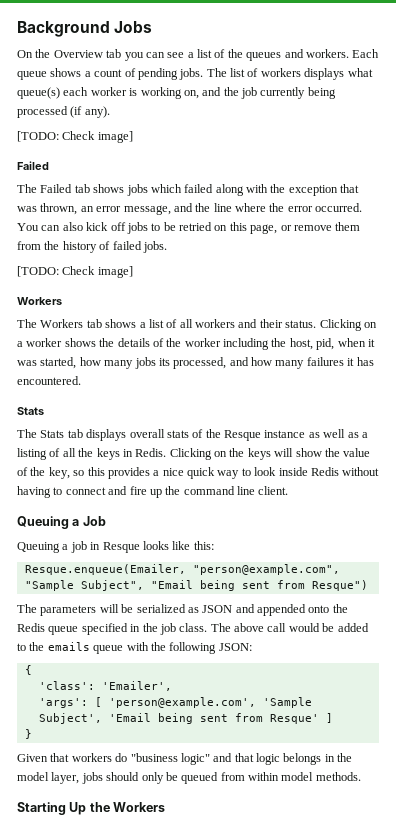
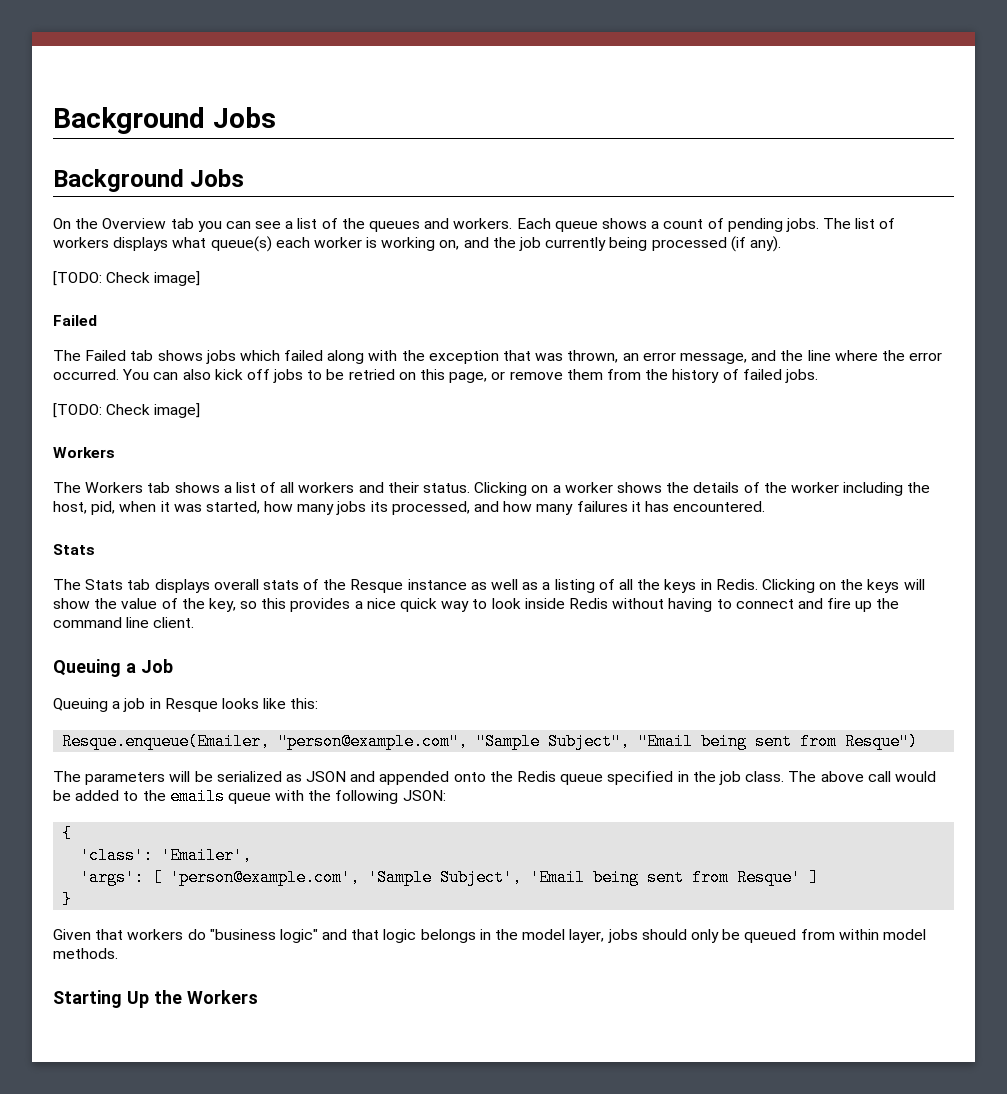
[17,21,153,37] Background Jobs -> [53,107,276,134] [53,169,245,192] Background Jobs // Background Jobs

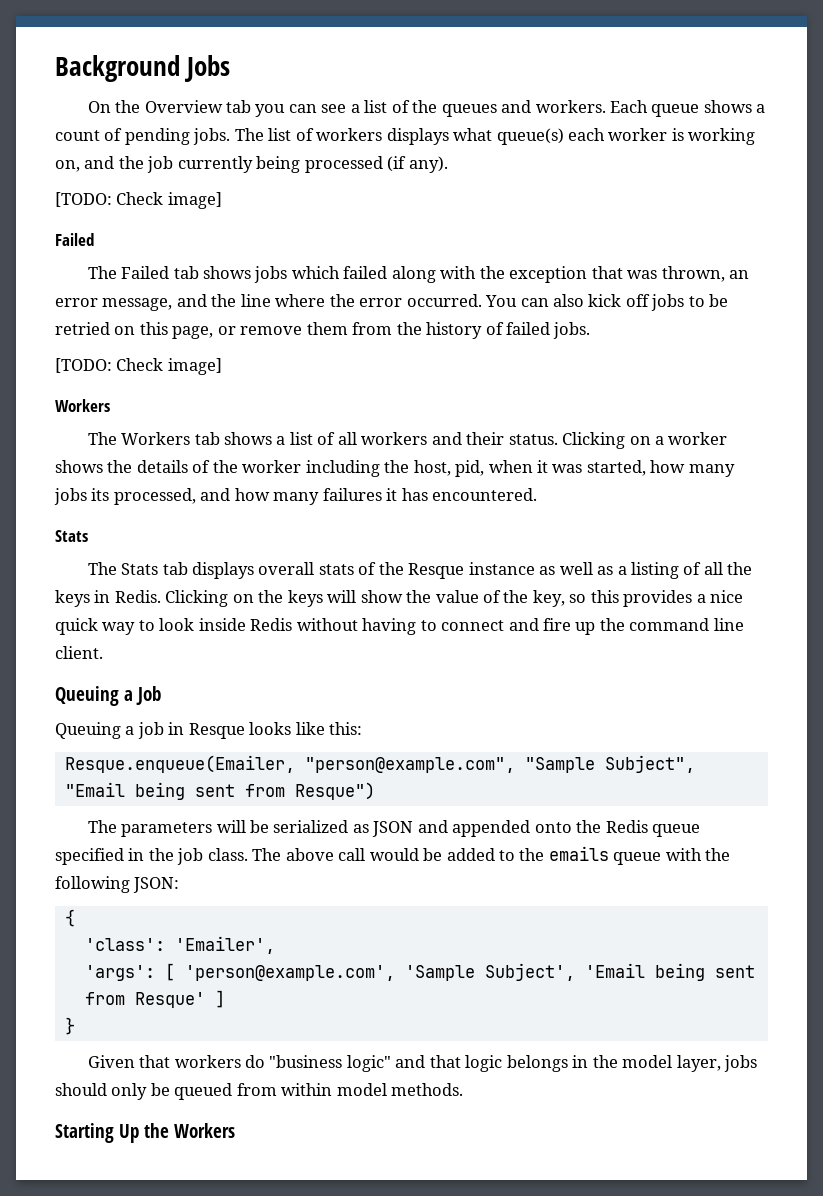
[53,107,276,134] [53,169,245,192] Background Jobs // Background Jobs -> [55,55,231,82] Background Jobs

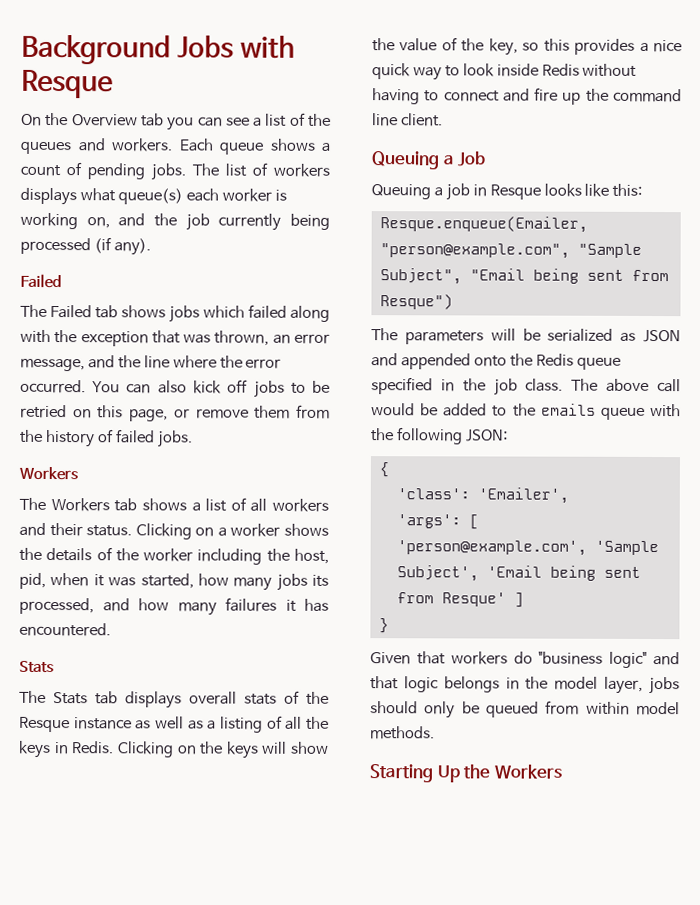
(231, 68) none -> [240,35,296,59] [21,69,113,99] with Resque
[55,192,222,209] // [TODO: Check image] -> (151, 247) none
[55,358,222,375] // [TODO: Check image] -> (193, 439) none

